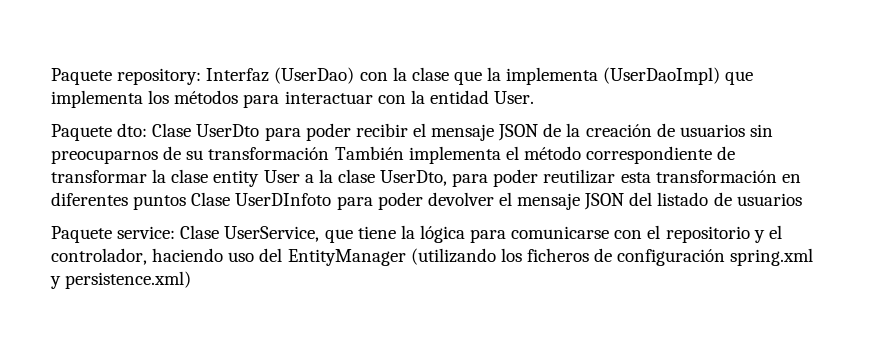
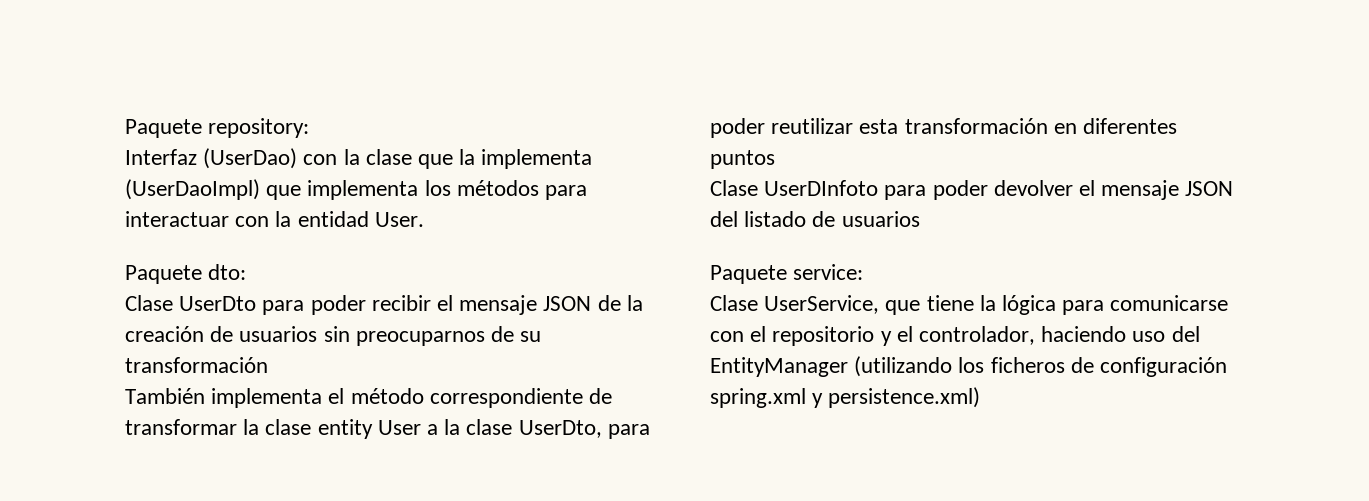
(202, 76) none -> (310, 128) //
(148, 130) none -> (247, 272) //
(330, 153) none -> (268, 365) //
(187, 202) none -> (775, 159) //
(176, 232) none -> (864, 272) //

